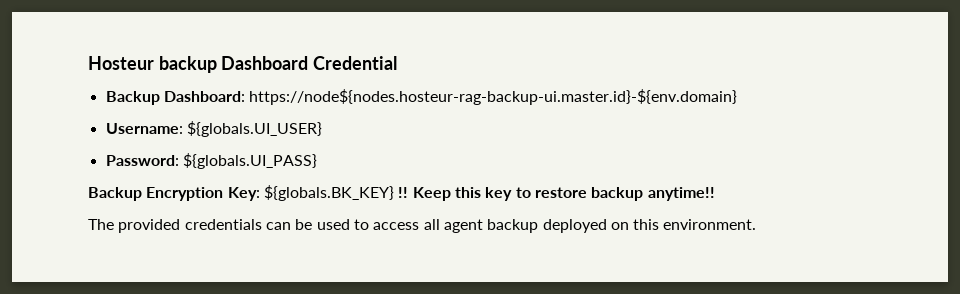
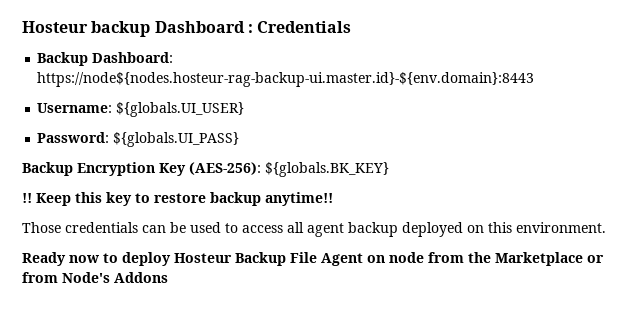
[313,56,398,70] Credential -> [247,21,352,33] : Credentials
[249,89,738,105] https://node${nodes.hosteur-rag-backup-ui.master.id}-${env.domain} -> [37,72,535,87] https://node${nodes.hosteur-rag-backup-ui.master.id}-${env.domain}:8443
[227,187,260,201] Key: -> [159,162,261,176] Key (AES-256):
(394, 193) none -> (389, 169) //
[88,219,181,233] The provided -> [22,222,61,233] Those
(757, 224) none -> [22,252,604,266] [22,272,168,283] // Ready now to deploy Hosteur Backup File Agent on node from the Marketplace or from Node's Addons

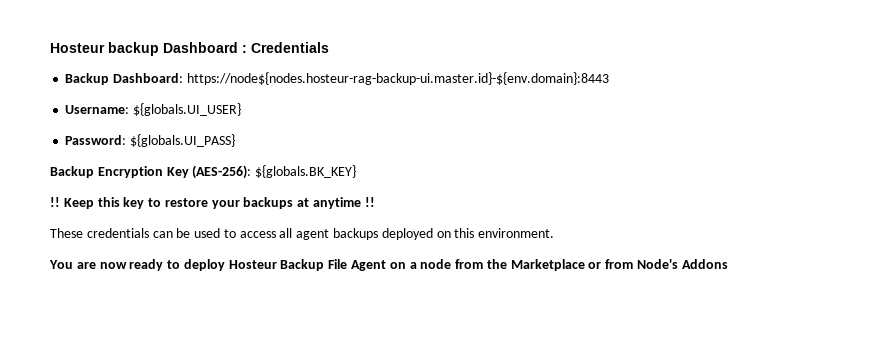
[210,192,333,206] [22,222,61,233] backup anytime!! // Those -> [211,197,375,209] [50,228,83,238] your backups at anytime !! // These
[348,222,398,237] backup -> [333,228,379,240] backups
[22,252,99,266] Ready now -> [49,259,164,271] You are now ready
(385, 259) none -> [409,262,417,269] a

